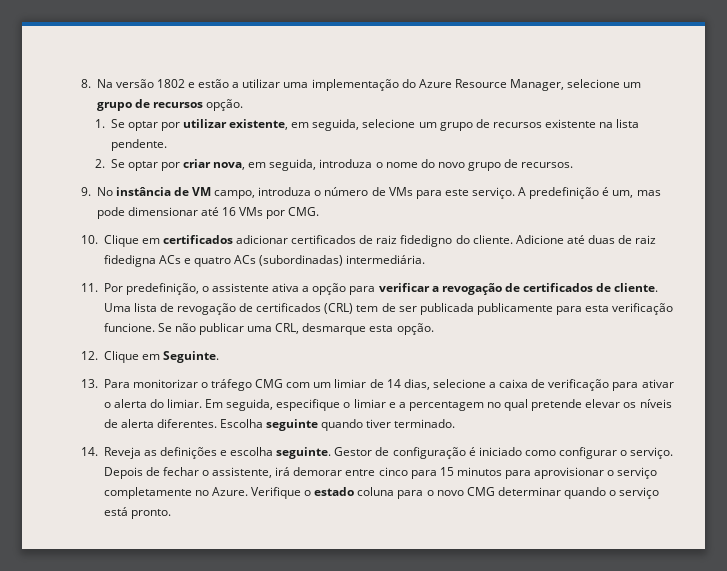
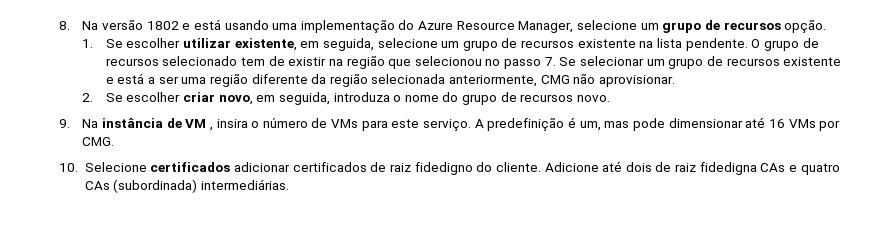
[198,79,281,88] estão a utilizar -> [193,19,269,30] está usando
[127,121,180,131] optar por -> [126,38,181,48] escolher
[94,159,246,171] // 2. Se optar por criar nova, -> [751,38,819,51] [105,56,842,69] [105,73,676,87] [82,92,253,105] O grupo de recursos selecionado tem de existir na região que selecionou no passo 7. Se selecionar um grupo de recursos existente e está a ser uma região diferente da região selecionada anteriormente, CMG não aprovisionar. // 2. Se escolher criar novo,
[437,159,574,171] novo grupo de recursos. -> [462,92,611,105] grupo de recursos novo.
[96,187,113,196] No -> [82,119,99,128] Na
[214,187,312,199] campo, introduza -> [209,119,248,131] , insira
[103,235,160,247] Clique em -> [84,162,147,172] Selecione
[588,235,616,244] duas -> [625,162,652,172] dois
[158,255,181,264] ACs -> [760,163,786,172] CAs
[234,255,426,266] [81,283,659,295] [103,303,674,315] [103,323,434,335] [81,351,219,363] [81,379,674,391] [103,399,672,411] [103,419,456,431] [81,447,674,459] [103,467,658,479] [103,487,660,499] [103,507,171,519] ACs (subordinadas) intermediária. // 11. Por predefinição, o assistente ativa a opção para verificar a revogação de certificados de cliente. Uma lista de revogação de certificados (CRL) tem de ser publicada publicamente para esta verificação funcione. Se não publicar uma CRL, desmarque esta opção. // 12. Clique em Seguinte. // 13. Para monitorizar o tráfego CMG com um limiar de 14 dias, selecione a caixa de verificação para ativar o alerta do limiar. Em seguida, especifique o limiar e a percentagem no qual pretende elevar os níveis de alerta diferentes. Escolha seguinte quando tiver terminado. // 14. Reveja as definições e escolha seguinte. Gestor de configuração é iniciado como configurar o serviço. Depois de fechar o assistente, irá demorar entre cinco para 15 minutos para aprovisionar o serviço completamente no Azure. Verifique o estado coluna para o novo CMG determinar quando o serviço está pronto. -> [84,179,290,193] CAs (subordinada) intermediárias.

